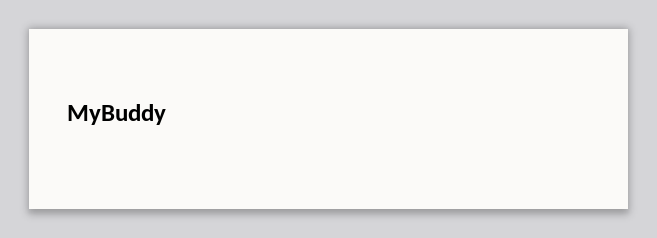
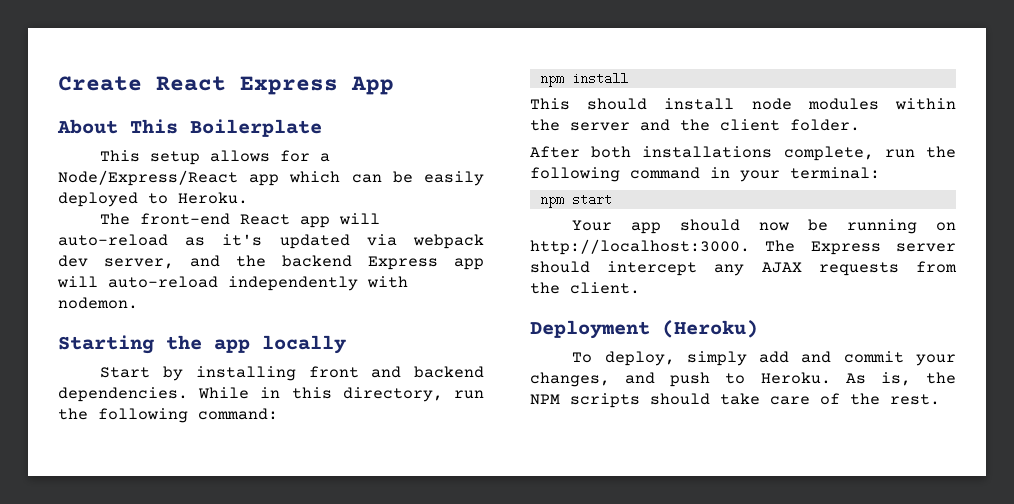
[67,104,166,125] MyBuddy -> [58,76,394,95] [57,119,322,137] [100,150,331,165] [58,170,484,186] [58,192,248,207] [100,213,381,228] [58,234,484,249] [58,255,484,270] [57,276,408,291] [58,297,138,309] [58,335,346,354] [100,366,484,381] [58,387,484,402] [58,408,278,423] [539,72,628,87] [530,98,956,110] [530,119,860,131] [530,146,956,161] [530,167,880,182] [539,193,612,208] [572,219,956,234] [530,239,956,255] [530,261,957,276] [530,282,640,294] [530,320,758,339] [572,351,956,366] [530,372,956,387] [530,393,940,408] Create React Express App // About This Boilerplate // This setup allows for a Node/Express/React app which can be easily deployed to Heroku. // The front-end React app will auto-reload as it's updated via webpack dev server, and the backend Express app will auto-reload independently with nodemon. // Starting the app locally // Start by installing front and backend dependencies. While in this directory, run the following command: // npm install // This should install node modules within the server and the client folder. // After both installations complete, run the following command in your terminal: // npm start // Your app should now be running on http://localhost:3000. The Express server should intercept any AJAX requests from the client. // Deployment (Heroku) // To deploy, simply add and commit your changes, and push to Heroku. As is, the NPM scripts should take care of the rest.

